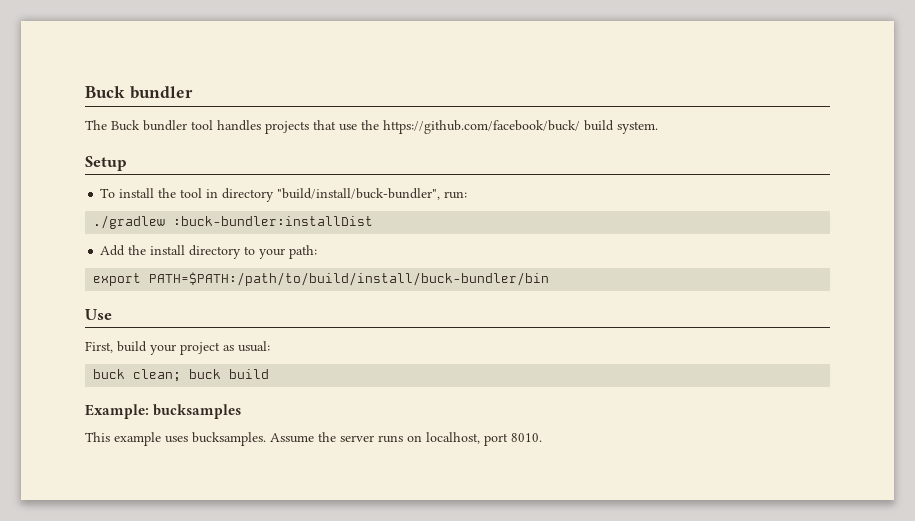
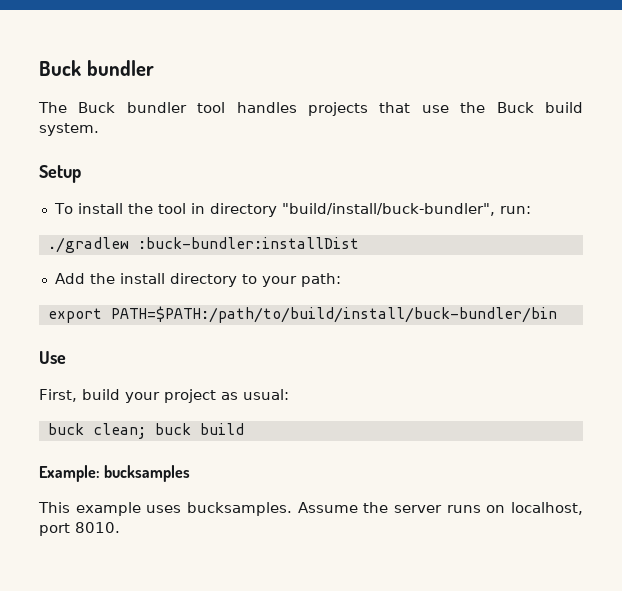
[383,120,580,134] https://github.com/facebook/buck/ -> [496,102,534,113] Buck

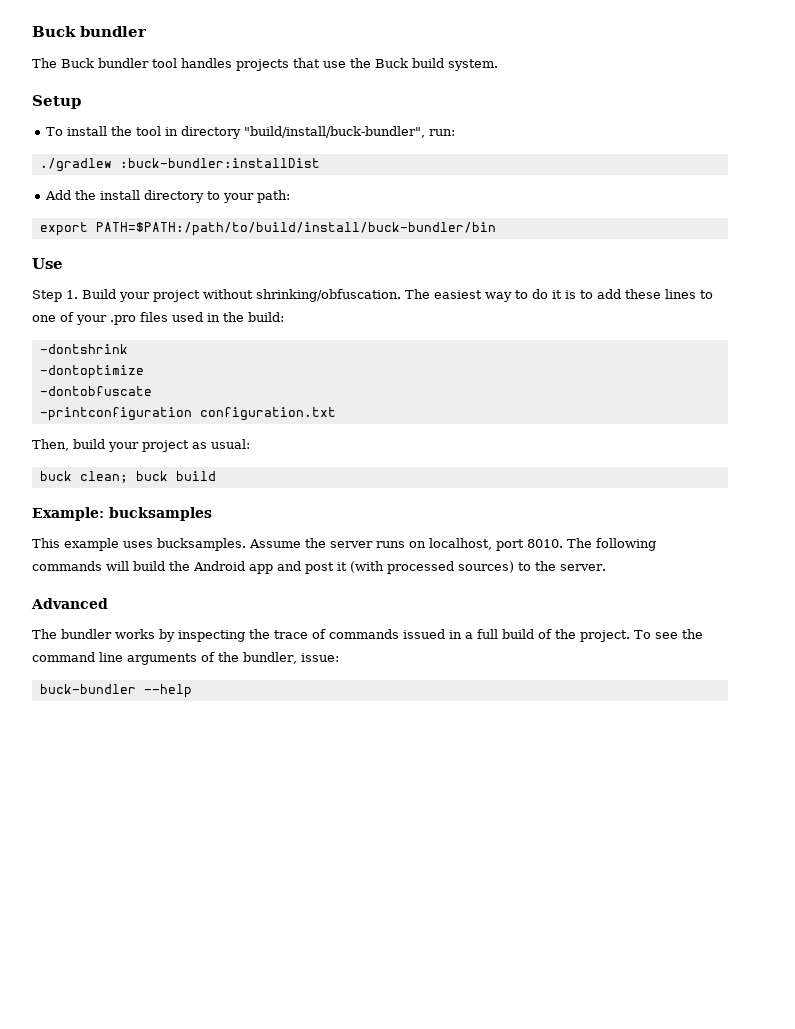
[39,389,77,402] First, -> [32,289,713,302] [32,312,284,325] [39,344,128,354] [39,365,144,379] [39,386,152,396] [39,407,336,421] [32,439,69,451] Step 1. Build your project without shrinking/obfuscation. The easiest way to do it is to add these lines to one of your .pro files used in the build: // -dontshrink // -dontoptimize // -dontobfuscate // -printconfiguration configuration.txt // Then,
(120, 527) none -> [567,538,656,551] [32,561,606,574] [31,598,108,609] [32,629,703,642] [32,652,339,665] [39,684,192,698] The following commands will build the Android app and post it (with processed sources) to the server. // Advanced // The bundler works by inspecting the trace of commands issued in a full build of the project. To see the command line arguments of the bundler, issue: // buck-bundler --help

